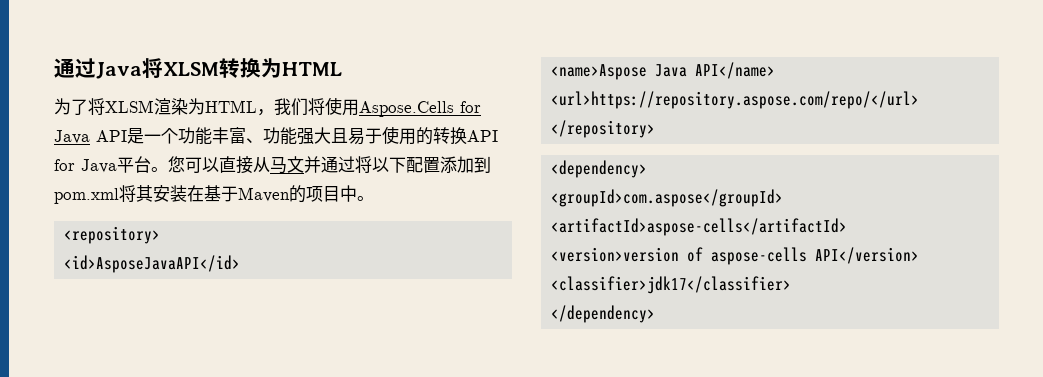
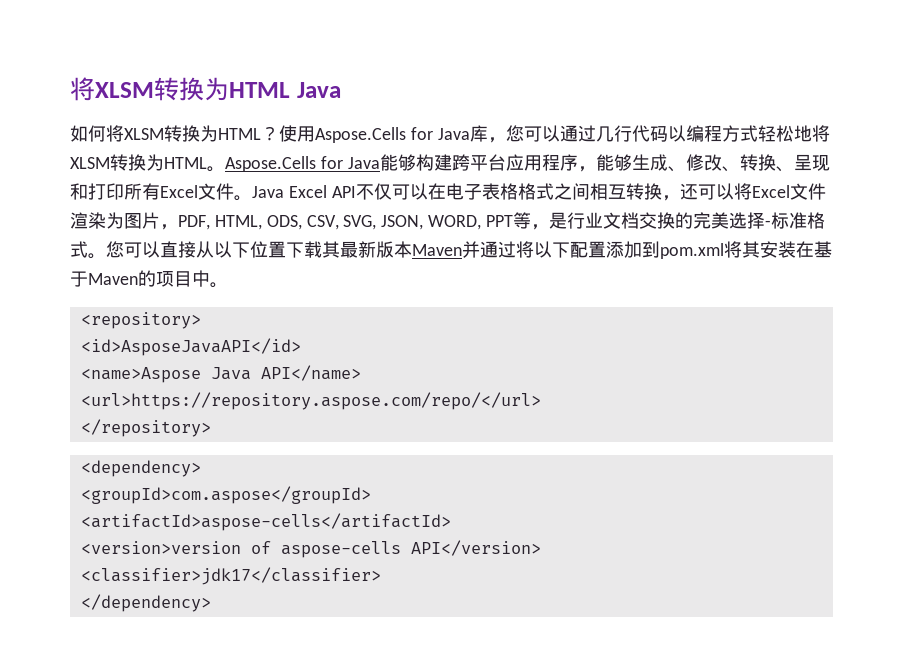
[54,58,342,79] [54,97,481,117] [54,126,498,145] [54,156,304,174] 通过Java将XLSM转换为HTML // 为了将XLSM渲染为HTML，我们将使用Aspose.Cells for Java API是一个功能丰富、功能强大且易于使用的转换API for Java平台。您可以直接从马文 -> [70,77,341,101] [70,125,830,143] [70,154,830,172] [70,183,826,201] [70,212,826,230] [70,241,462,259] 将XLSM转换为HTML Java // 如何将XLSM转换为HTML？使用Aspose.Cells for Java库，您可以通过几行代码以编程方式轻松地将XLSM转换为HTML。Aspose.Cells for Java能够构建跨平台应用程序，能够生成、修改、转换、呈现和打印所有Excel文件。Java Excel API不仅可以在电子表格格式之间相互转换，还可以将Excel文件渲染为图片，PDF, HTML, ODS, CSV, SVG, JSON, WORD, PPT等，是行业文档交换的完美选择-标准格式。您可以直接从以下位置下载其最新版本Maven

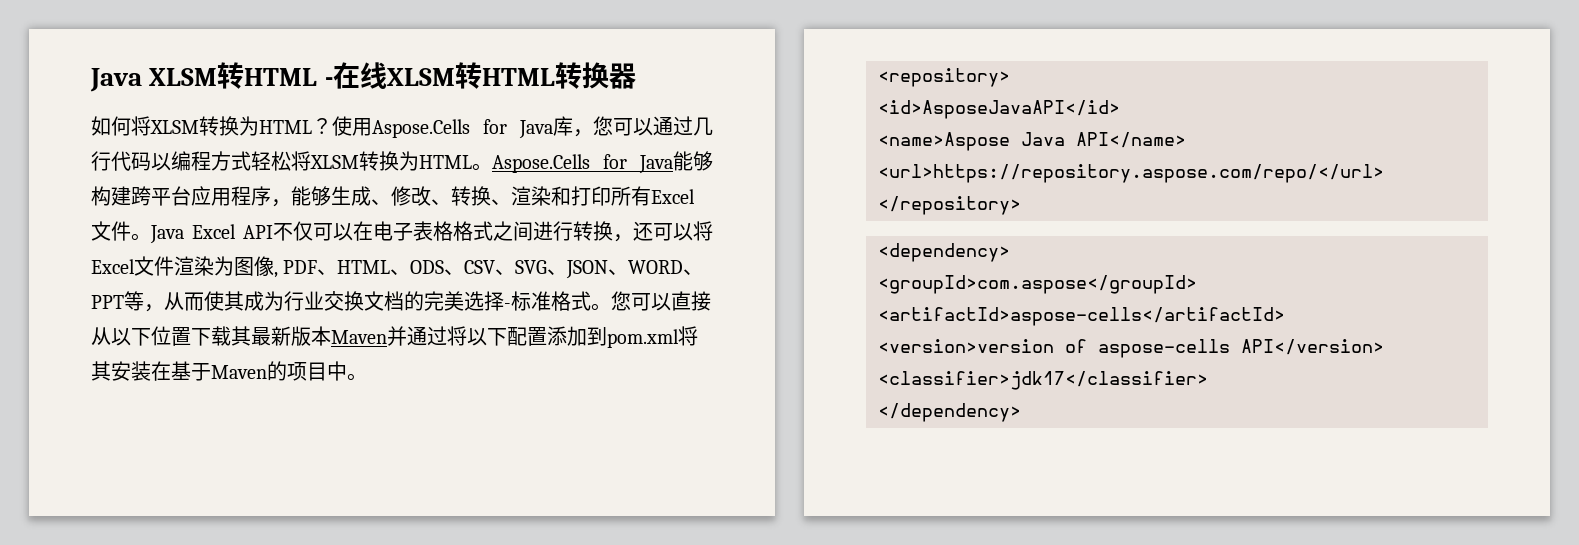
[70,77,341,101] 将XLSM转换为HTML Java -> [90,62,636,92] Java XLSM转HTML -在线XLSM转HTML转换器
[793,125,812,142] 地 -> (291, 161) none
[793,154,830,171] 呈现 -> [511,186,551,206] 渲染
[589,183,626,200] 相互 -> [533,221,573,241] 进行
[142,212,676,230] 片，PDF, HTML, ODS, CSV, SVG, JSON, WORD, PPT等，是行业文档交换 -> [254,256,704,279] [91,291,404,312] 像, PDF、HTML、ODS、CSV、SVG、JSON、WORD、PPT等，从而使其成为行业交换文档

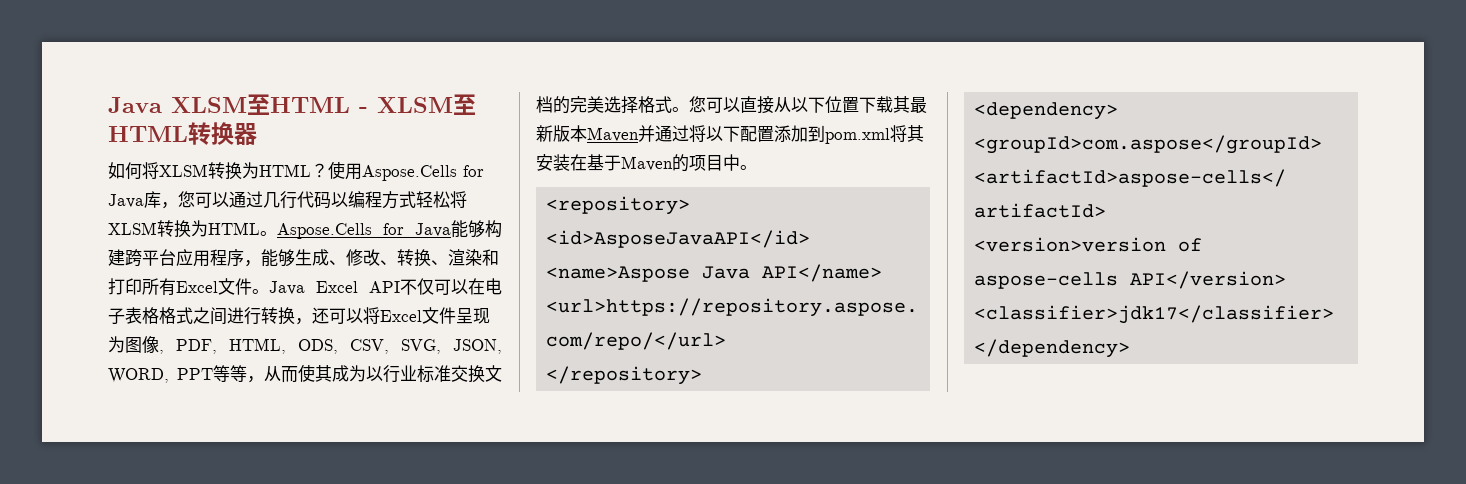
[217,62,245,89] 转 -> [247,94,270,115] 至
[332,62,482,89] 在线XLSM转 -> [377,94,476,115] XLSM至
[174,256,214,276] 渲染 -> [456,308,490,324] 呈现
[283,260,704,279] [91,295,124,309] PDF、HTML、ODS、CSV、SVG、JSON、WORD、PPT -> [176,338,502,354] [108,365,230,383] PDF, HTML, ODS, CSV, SVG, JSON, WORD, PPT等
[284,291,324,311] 行业 -> [366,365,451,383] 以行业标准
[504,291,551,311] -标准 -> (638, 105) none

